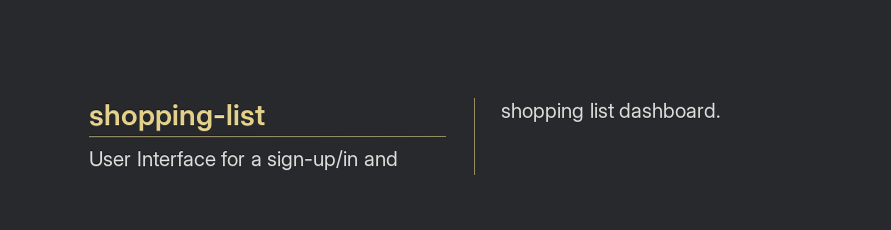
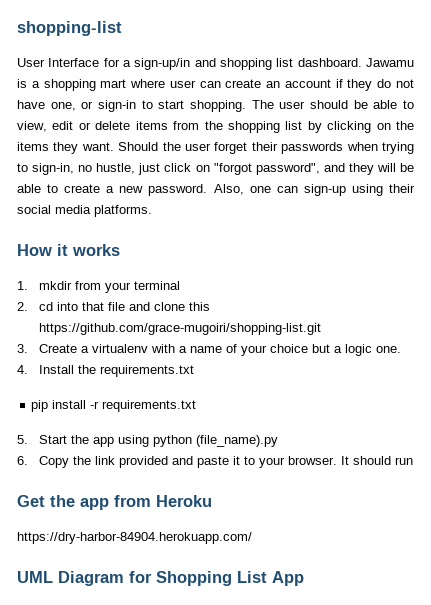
(723, 110) none -> [365,58,414,67] [17,79,415,91] [17,100,415,112] [17,121,415,133] [17,142,414,154] [17,163,414,175] [17,184,415,196] [17,205,152,217] [17,244,120,256] [17,281,180,293] [17,302,210,311] [38,323,321,335] [17,344,401,356] [17,365,194,377] [31,400,197,412] [17,435,278,447] [17,456,413,468] [17,495,212,510] [17,532,252,544] [17,571,304,586] Jawamu is a shopping mart where user can create an account if they do not have one, or sign-in to start shopping. The user should be able to view, edit or delete items from the shopping list by clicking on the items they want. Should the user forget their passwords when trying to sign-in, no hustle, just click on "forgot password", and they will be able to create a new password. Also, one can sign-up using their social media platforms. // How it works // 1. mkdir from your terminal // 2. cd into that file and clone this https://github.com/grace-mugoiri/shopping-list.git // 3. Create a virtualenv with a name of your choice but a logic one. // 4. Install the requirements.txt // pip install -r requirements.txt // 5. Start the app using python (file_name).py // 6. Copy the link provided and paste it to your browser. It should run // Get the app from Heroku // https://dry-harbor-84904.herokuapp.com/ // UML Diagram for Shopping List App

